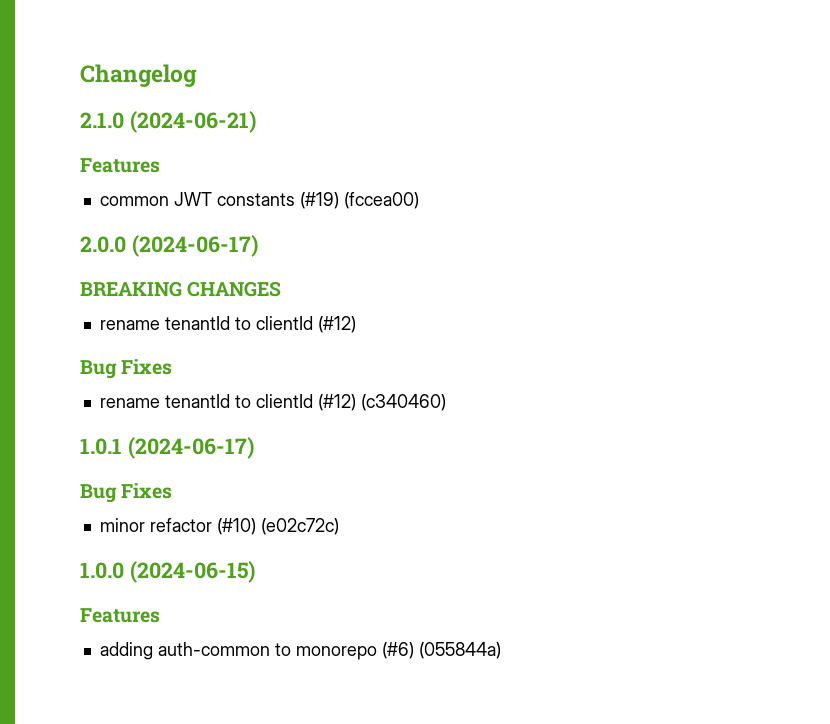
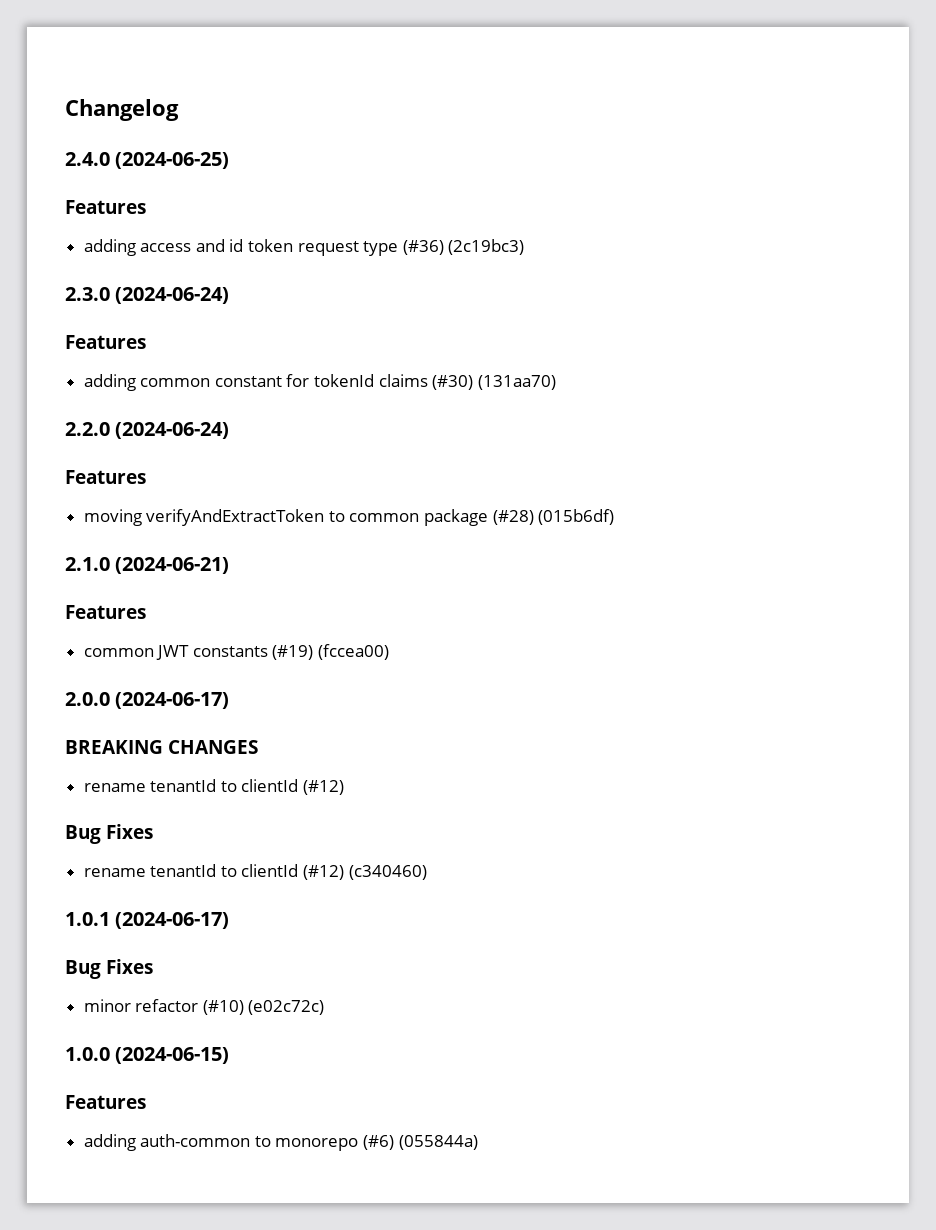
(197, 75) none -> [65,152,230,169] [65,200,146,214] [83,239,525,256] [65,287,230,304] [65,335,146,349] [83,374,556,391] [65,422,230,439] [65,470,146,484] [83,509,615,526] // 2.4.0 (2024-06-25) // Features // adding access and id token request type (#36) (2c19bc3) // 2.3.0 (2024-06-24) // Features // adding common constant for tokenId claims (#30) (131aa70) // 2.2.0 (2024-06-24) // Features // moving verifyAndExtractToken to common package (#28) (015b6df)

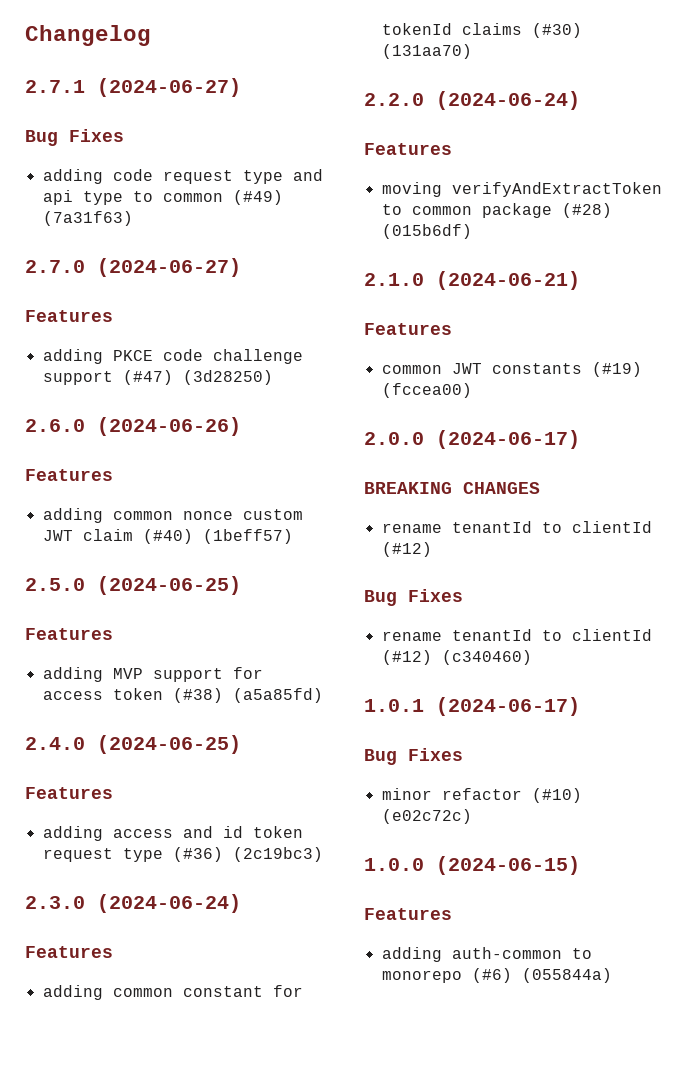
(179, 110) none -> [25,78,241,97] [25,129,124,146] [42,169,323,184] [42,190,283,205] [42,211,133,226] [25,258,241,277] [25,310,113,322] [42,349,303,364] [42,370,273,385] [25,417,241,436] [25,469,113,481] [42,508,303,523] [42,529,293,544] [25,576,241,595] [25,628,113,640] [42,667,263,682] [42,688,323,703] // 2.7.1 (2024-06-27) // Bug Fixes // adding code request type and api type to common (#49) (7a31f63) // 2.7.0 (2024-06-27) // Features // adding PKCE code challenge support (#47) (3d28250) // 2.6.0 (2024-06-26) // Features // adding common nonce custom JWT claim (#40) (1beff57) // 2.5.0 (2024-06-25) // Features // adding MVP support for access token (#38) (a5a85fd)

